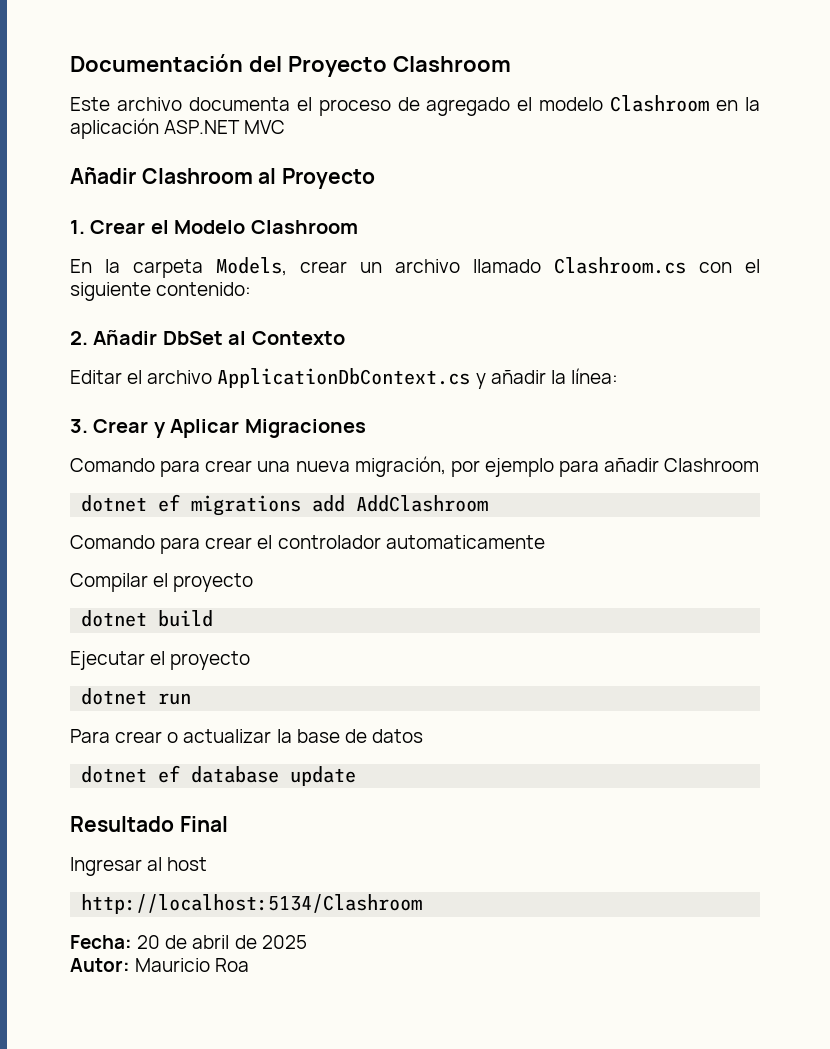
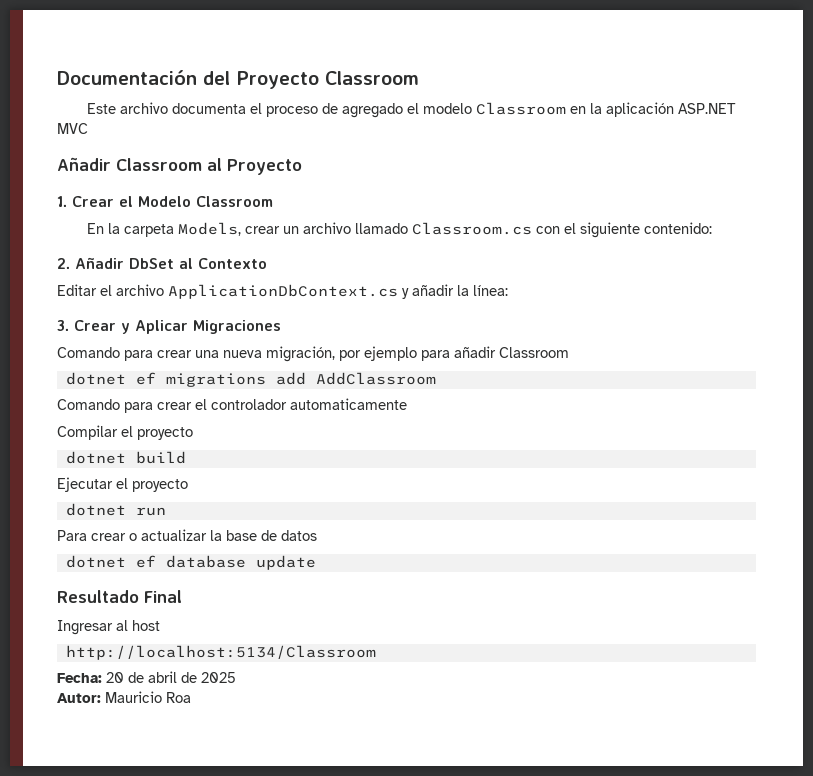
[392,56,511,72] Clashroom -> [325,71,419,85] Classroom
[610,95,710,112] Clashroom -> [476,102,567,115] Classroom
[141,168,253,184] Clashroom -> [116,158,202,171] Classroom
[250,220,358,234] Clashroom -> [196,196,273,207] Classroom
[554,257,686,274] Clashroom.cs -> [412,222,533,235] Classroom.cs
[664,458,760,472] Clashroom -> [499,347,569,358] Classroom
[356,495,489,512] AddClashroom -> [315,372,436,385] AddClassroom
[81,894,423,914] http://localhost:5134/Clashroom -> [65,645,376,660] http://localhost:5134/Classroom

